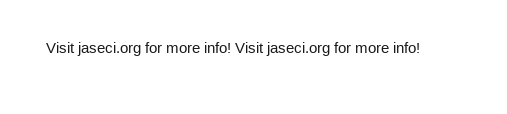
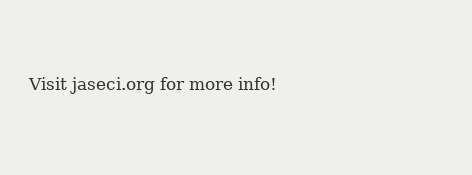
[46,42,421,56] Visit jaseci.org for more info! Visit jaseci.org for more info! -> [28,77,277,94] Visit jaseci.org for more info!

